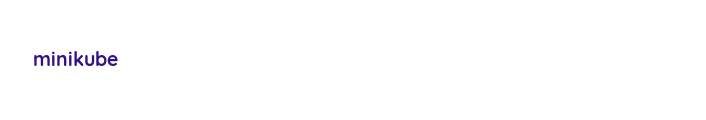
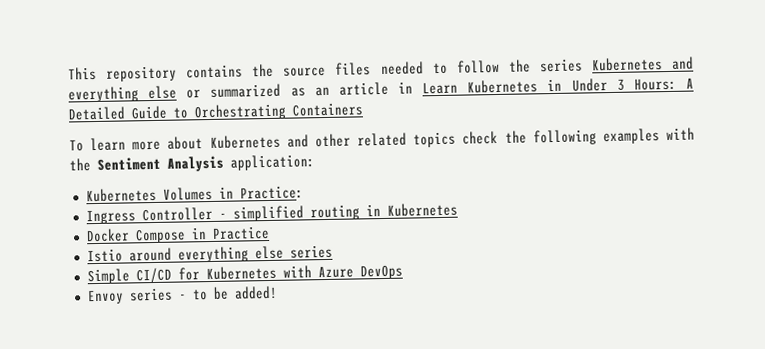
[33,51,118,66] minikube -> [68,56,694,82] [68,77,694,103] [68,102,363,121] [69,127,695,152] [69,154,315,172] [85,185,304,203] [85,202,458,225] [85,225,270,244] [86,244,333,263] [86,264,403,285] [86,285,278,305] This repository contains the source files needed to follow the series Kubernetes and everything else or summarized as an article in Learn Kubernetes in Under 3 Hours: A Detailed Guide to Orchestrating Containers // To learn more about Kubernetes and other related topics check the following examples with the Sentiment Analysis application: // Kubernetes Volumes in Practice: // Ingress Controller - simplified routing in Kubernetes // Docker Compose in Practice // Istio around everything else series // Simple CI/CD for Kubernetes with Azure DevOps // Envoy series - to be added!

